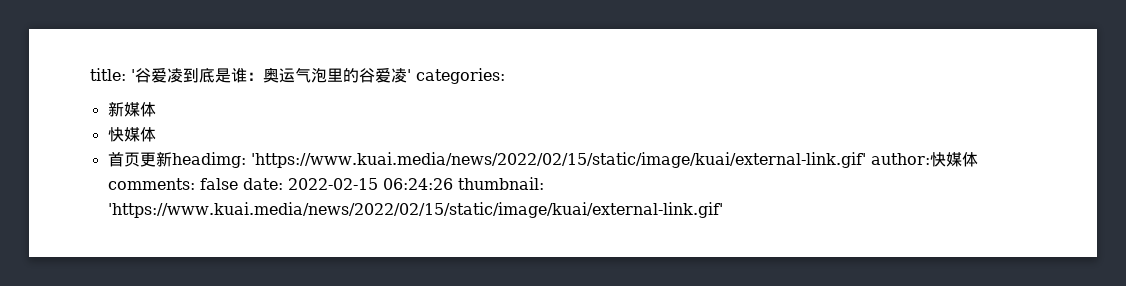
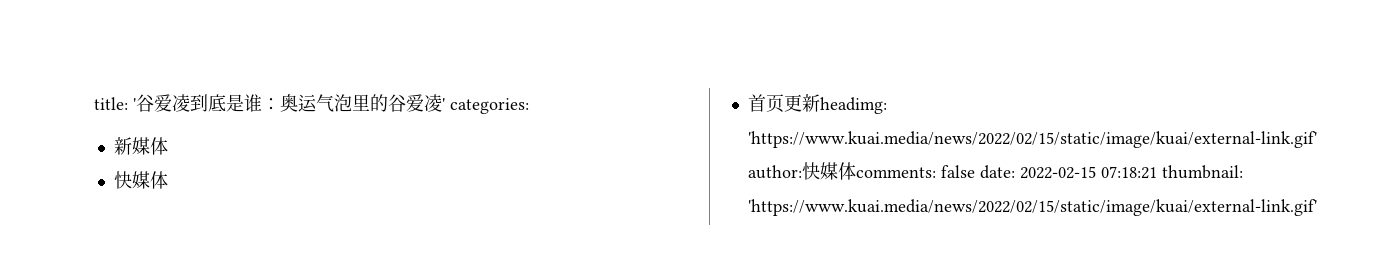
[382,178,453,190] 06:24:26 -> [1100,166,1157,179] 07:18:21

